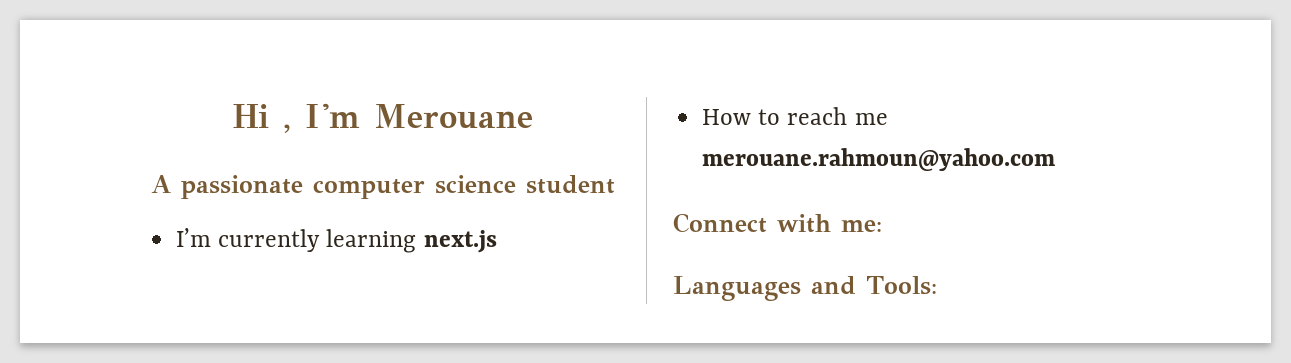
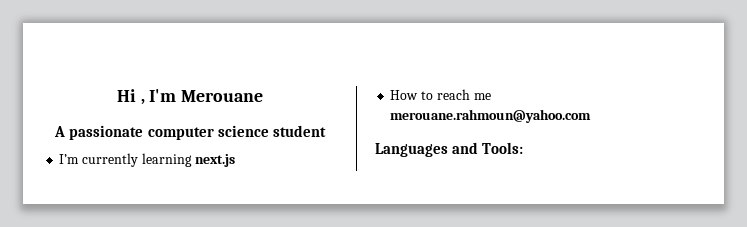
[673,213,882,233] // Connect with me: -> (592, 116) none

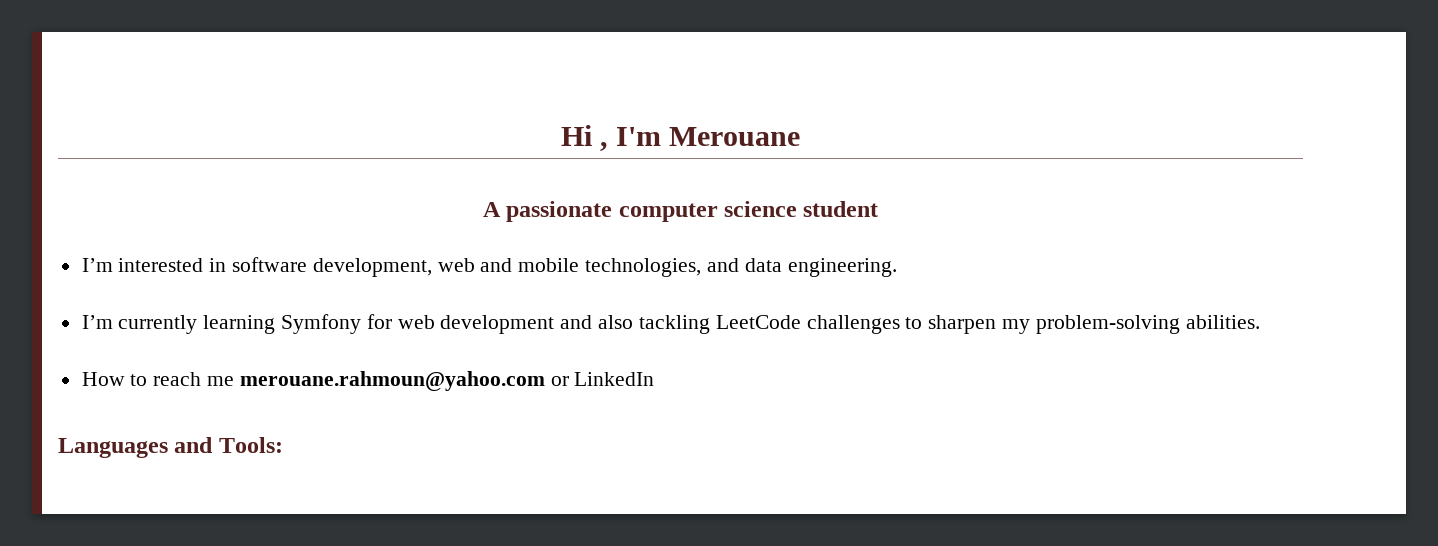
[82,153,235,167] currently learning next.js -> [118,257,897,277] [81,314,1260,334] interested in software development, web and mobile technologies, and data engineering. // I’m currently learning Symfony for web development and also tackling LeetCode challenges to sharpen my problem-solving abilities.
(592, 116) none -> [550,372,655,386] or LinkedIn

